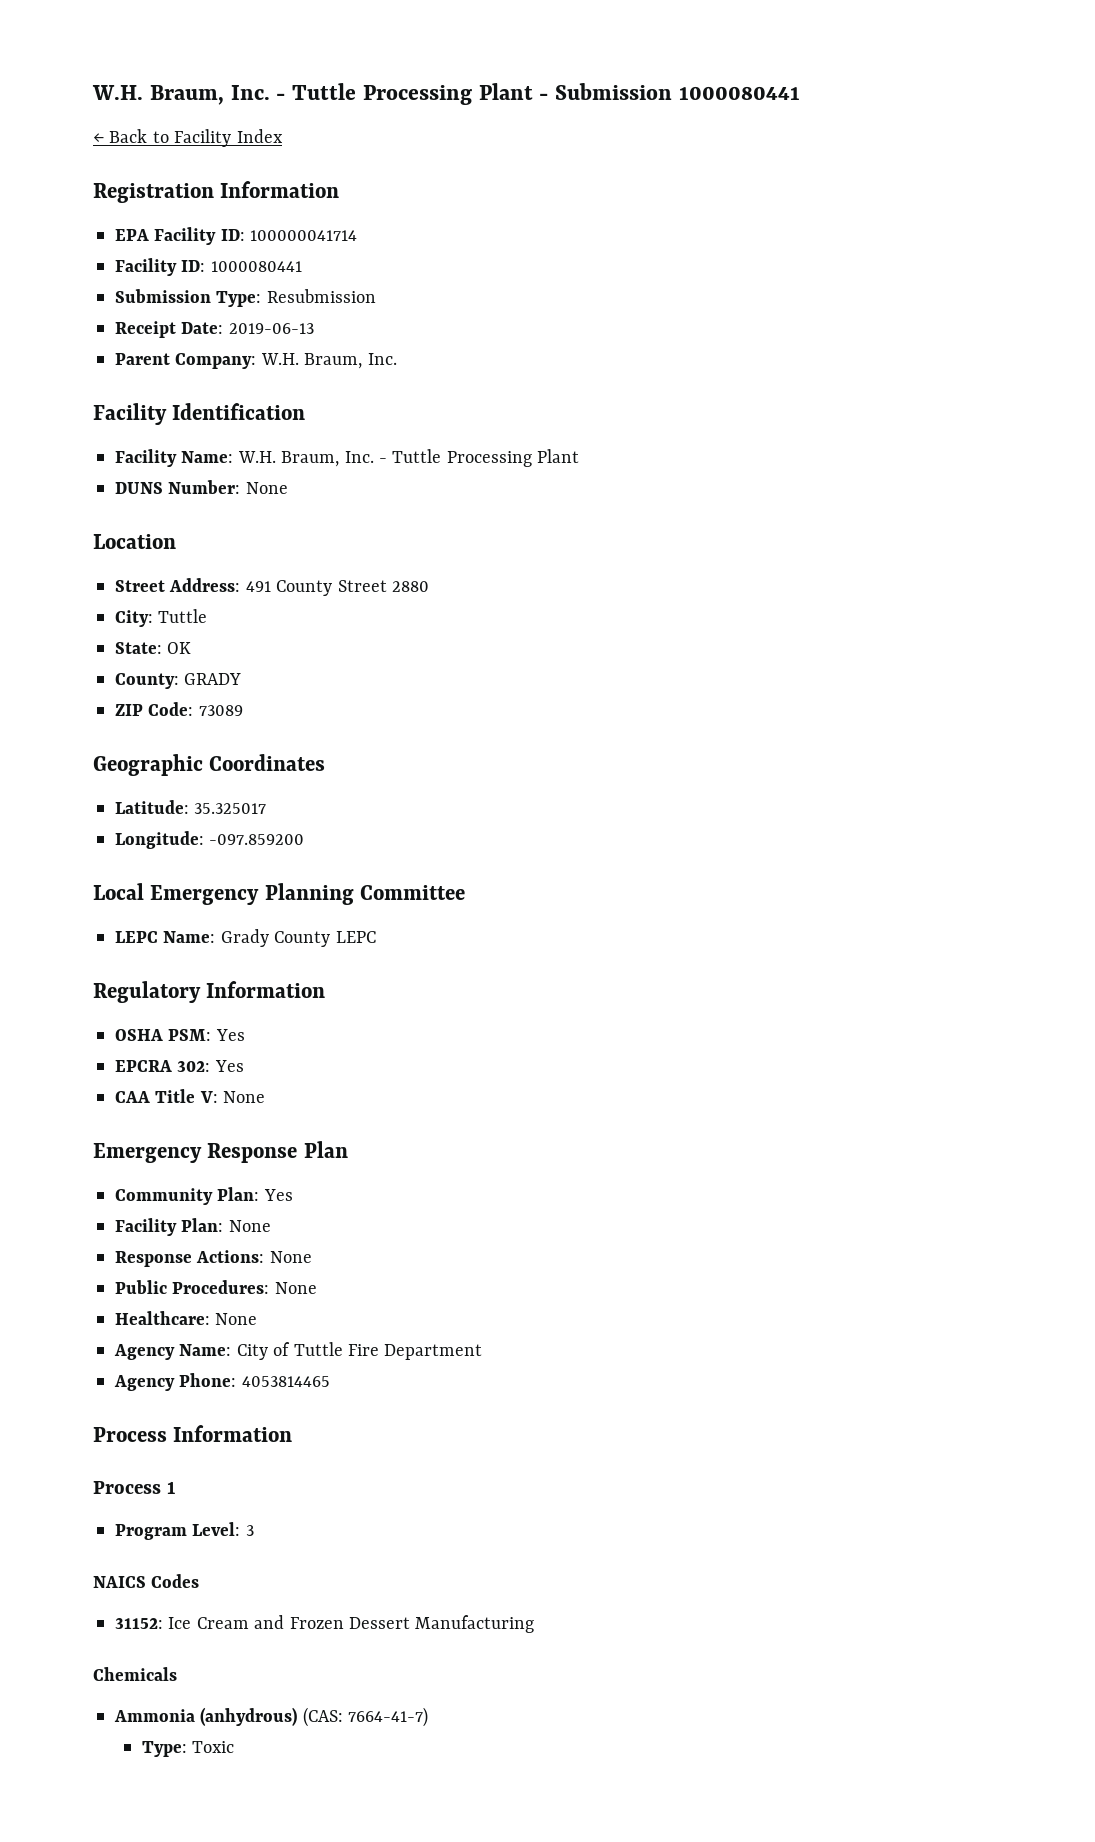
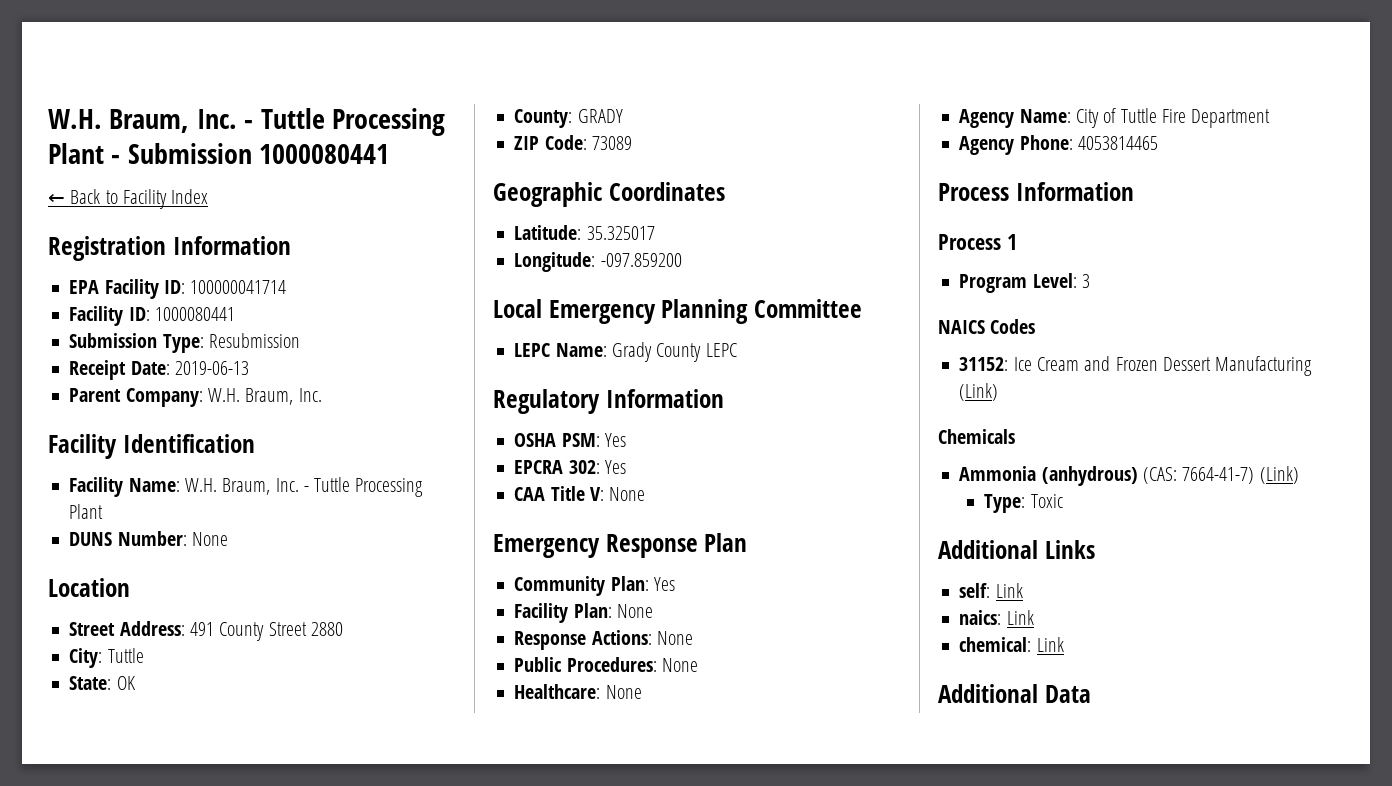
(535, 1624) none -> [959,383,999,401] (Link)
(429, 1717) none -> [1259,466,1299,484] (Link)
(235, 1747) none -> [938,540,1095,559] [959,583,1023,598] [959,610,1034,625] [959,637,1064,652] [938,684,1091,703] // Additional Links // self: Link // naics: Link // chemical: Link // Additional Data

